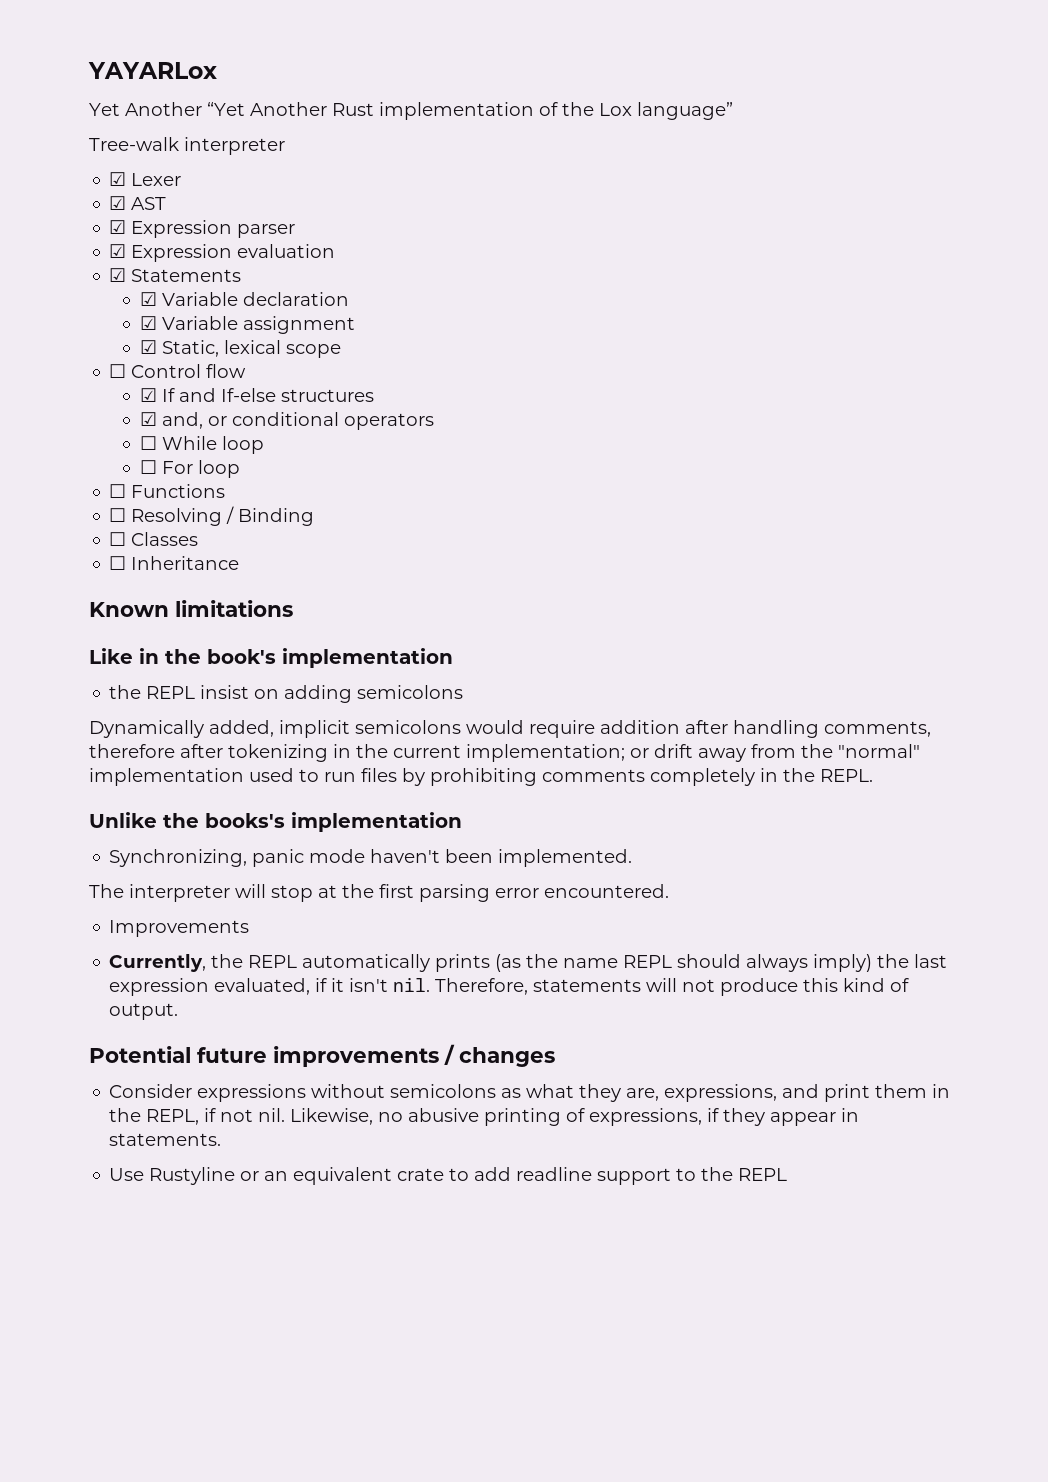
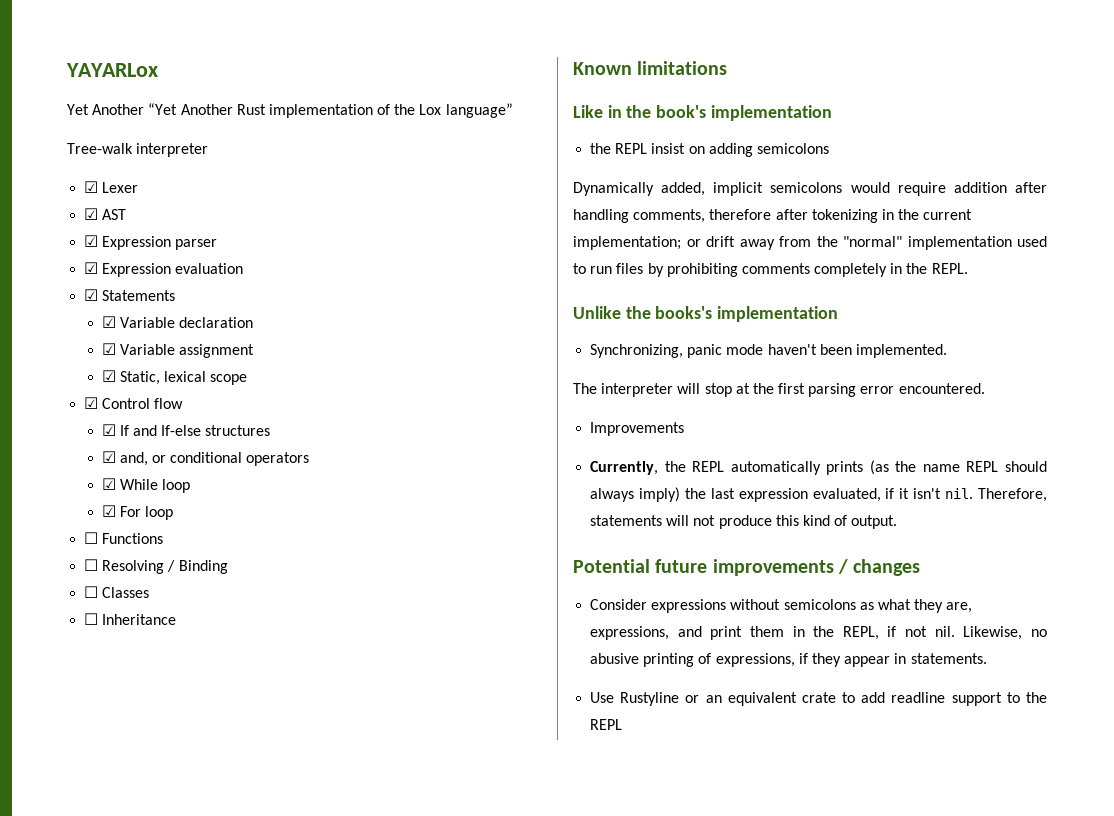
[109,364,127,378] ☐ -> [84,397,99,409] ☑
[139,436,157,450] ☐ -> [101,478,116,490] ☑
[139,460,157,474] ☐ -> [101,505,116,517] ☑

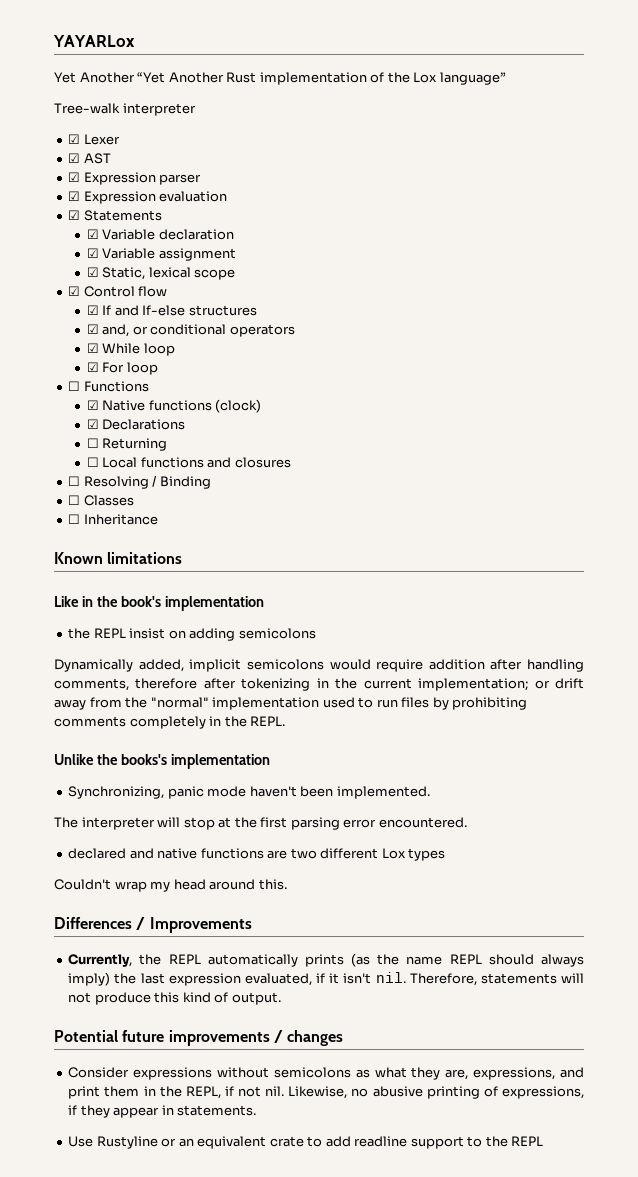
(164, 538) none -> [86,399,262,413] [86,419,186,430] [86,438,168,451] [86,457,291,468] // ☑ Native functions (clock) // ☑ Declarations // ☐ Returning // ☐ Local functions and closures
(985, 388) none -> [68,848,446,861] [54,879,287,892] [54,917,146,930] declared and native functions are two different Lox types // Couldn't wrap my head around this. // Differences /

